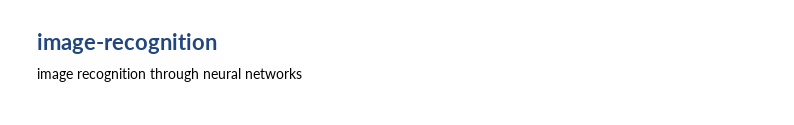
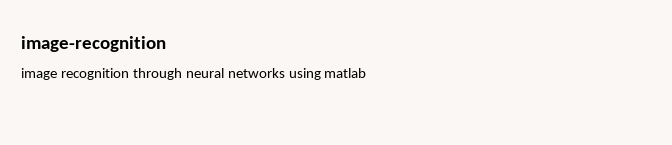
(302, 73) none -> [288,68,367,80] using matlab

